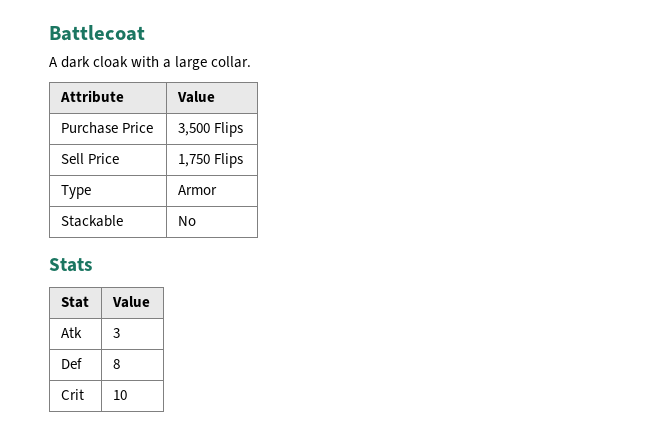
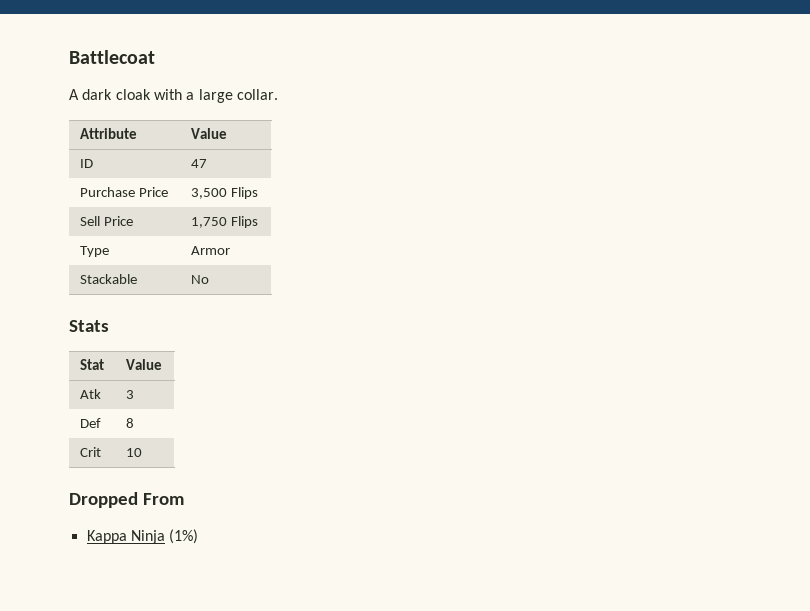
(215, 97) none -> [79,159,93,168] [190,159,207,168] // ID | 47
(127, 395) none -> [69,492,184,508] [86,529,199,544] // Dropped From // Kappa Ninja (1%)

